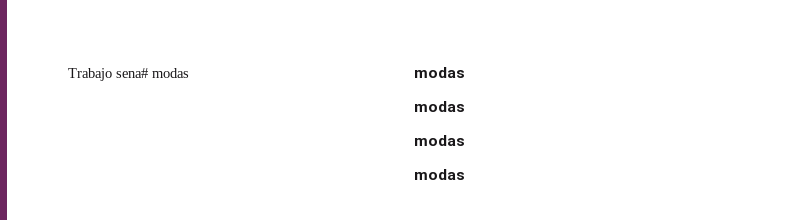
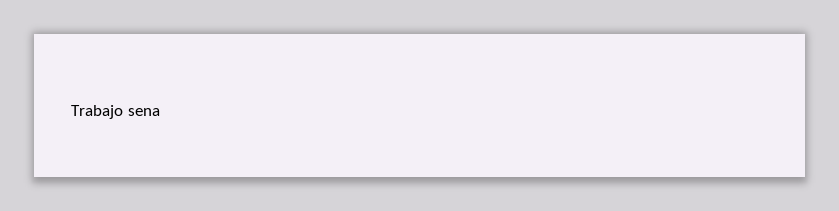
[116,68,189,78] [414,67,465,78] [414,101,465,112] [414,135,465,146] [414,169,465,180] sena# modas // modas // modas // modas // modas -> [127,108,160,116] sena

